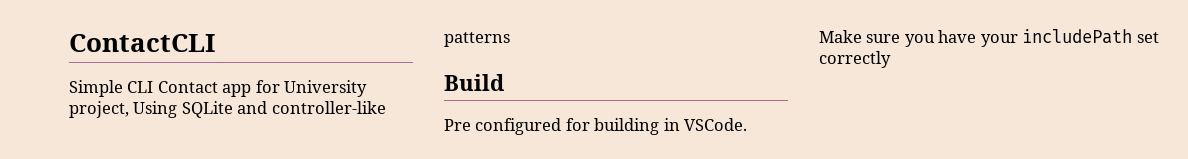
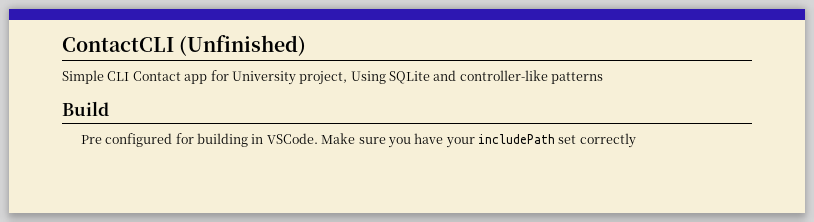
(215, 43) none -> [179,35,307,56] (Unfinished)

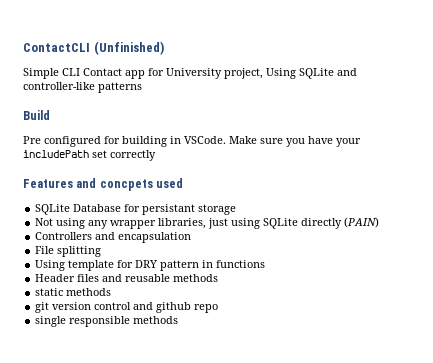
(636, 140) none -> [23,178,184,191] [35,204,237,215] [35,217,380,229] [35,232,192,243] [35,246,102,257] [35,260,266,271] [35,274,219,282] [35,288,112,296] [35,302,219,313] [35,316,179,327] // Features and concpets used // SQLite Database for persistant storage // Not using any wrapper libraries, just using SQLite directly (PAIN) // Controllers and encapsulation // File splitting // Using template for DRY pattern in functions // Header files and reusable methods // static methods // git version control and github repo // single responsible methods

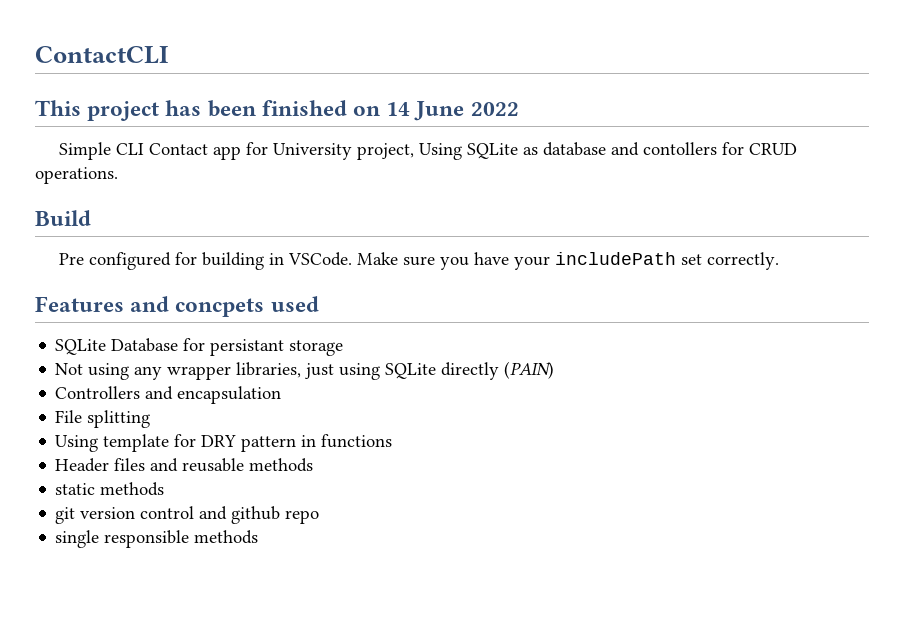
[93,41,164,55] (Unfinished) -> [35,100,519,121] // This project has been finished on 14 June 2022
[337,68,357,76] [23,82,142,93] and controller-like patterns -> [523,142,798,156] [35,167,118,184] as database and contollers for CRUD operations.
[110,150,156,161] correctly -> [707,252,780,270] correctly.

